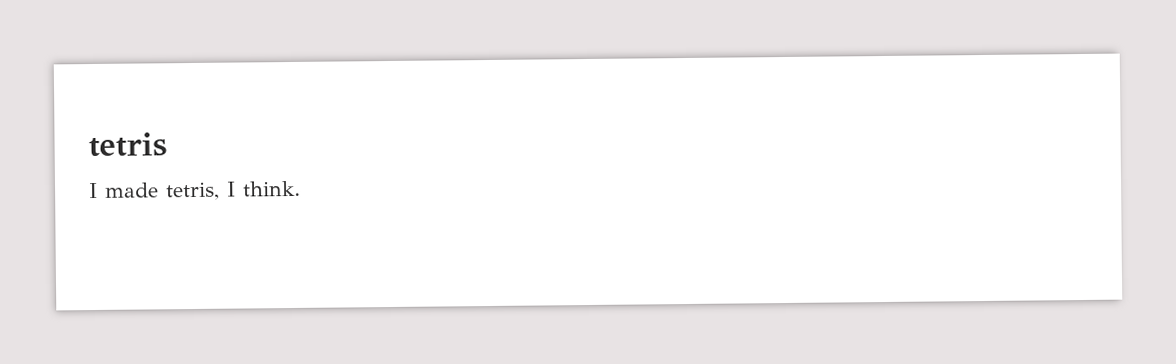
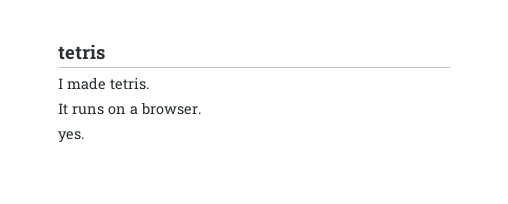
[165,180,301,201] tetris, I think. -> [110,77,149,90] [58,102,201,115] [58,131,84,143] tetris. // It runs on a browser. // yes.

